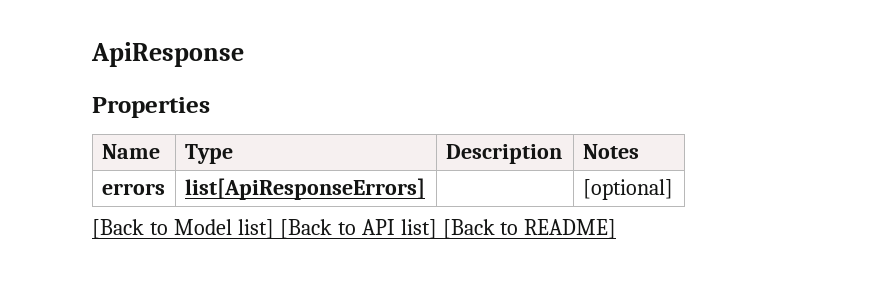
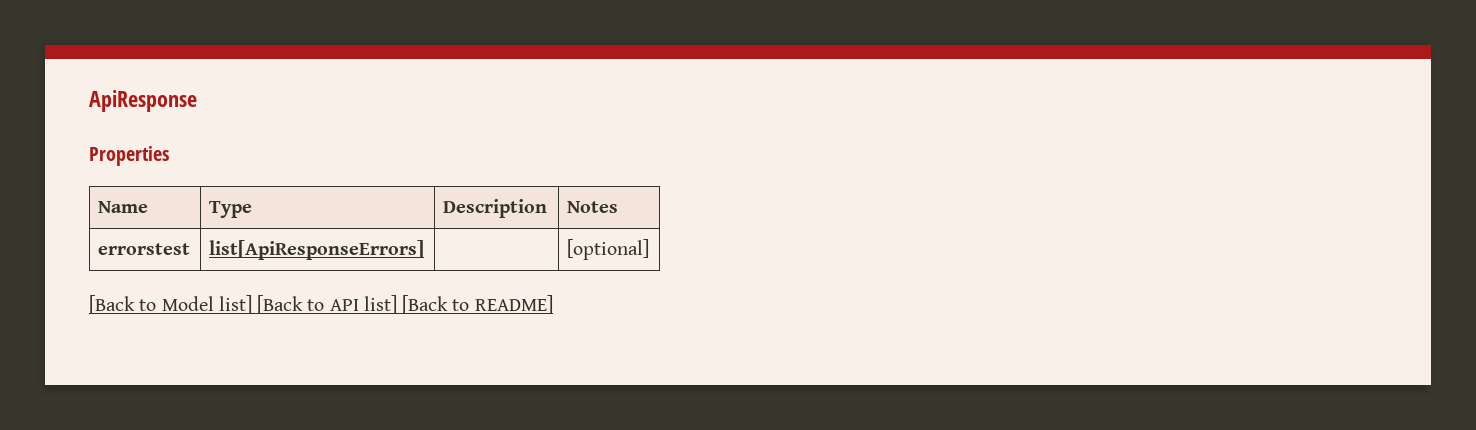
[101,183,165,195] errors -> [98,243,191,255] errorstest

